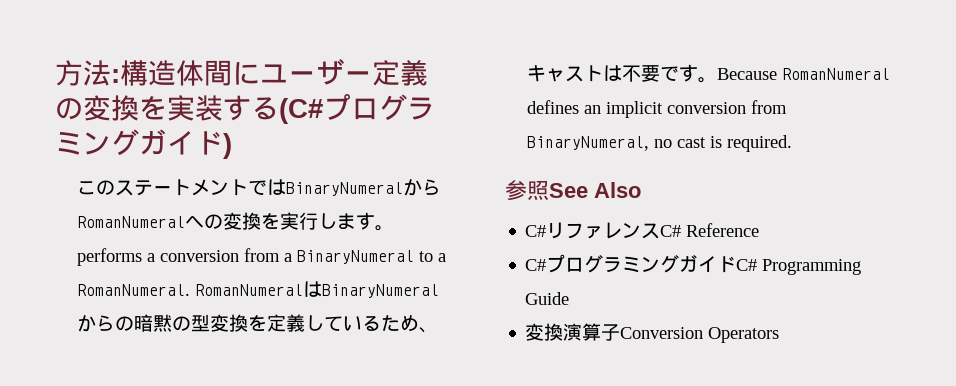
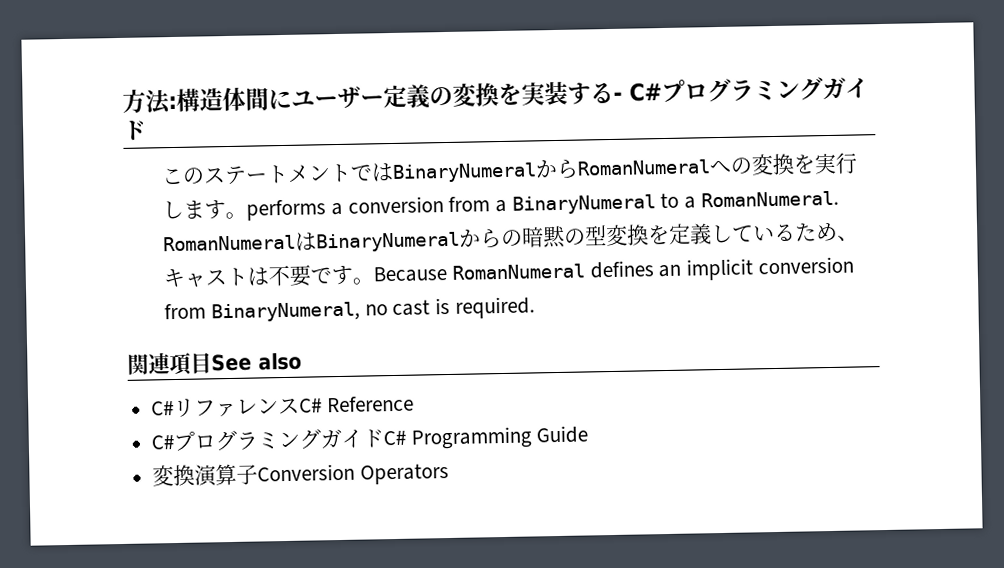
[279,94,435,124] [55,129,232,159] (C#プログラミングガイド) -> [613,77,869,103] [122,120,147,141] - C#プログラミングガイド
[505,180,641,201] 参照See Also -> [127,352,302,376] 関連項目See also

